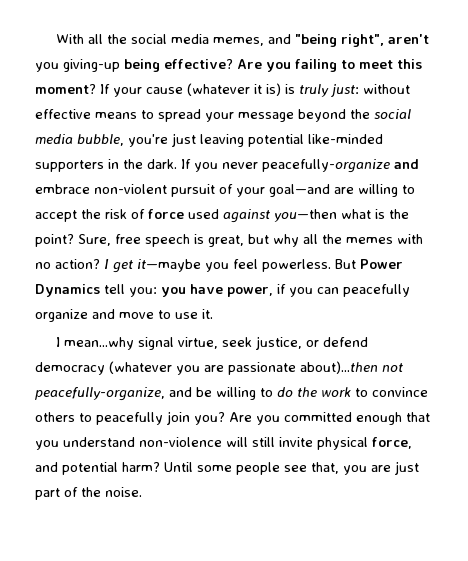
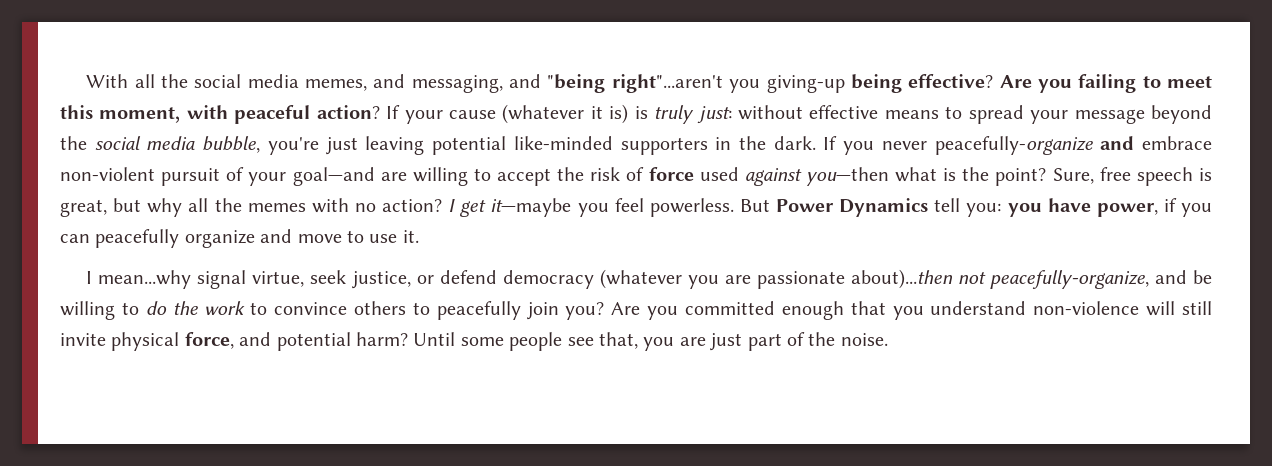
[294,34,429,47] "being right", aren't -> [411,74,723,93] messaging, and "being right"...aren't
[35,84,96,94] moment? -> [99,105,380,124] moment, with peaceful action?

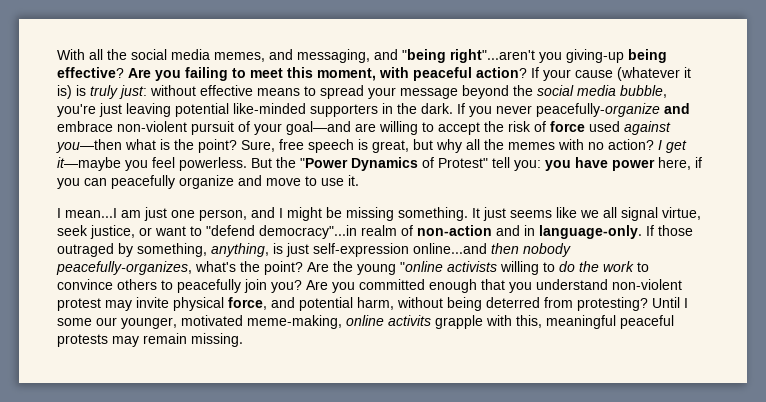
[776,198,929,217] Power Dynamics -> [276,157,488,171] the "Power Dynamics of Protest"
[1096,203,1158,217] power, -> [612,157,691,171] power here,
[98,270,192,289] mean...why -> [65,207,617,221] mean...I am just one person, and I might be missing something. It just seems like we all
[439,269,1213,289] defend democracy (whatever you are passionate about)...then not peacefully-organize, and be -> [155,225,693,239] [57,243,571,257] [56,261,497,275] want to "defend democracy"...in realm of non-action and in language-only. If those outraged by something, anything, is just self-expression online...and then nobody peacefully-organizes, what's the point? Are the young "online activists
[1033,301,1213,316] non-violence will still -> [612,279,682,290] [57,298,132,311] non-violent protest may
[356,332,888,351] harm? Until some people see that, you are just part of the noise. -> [357,297,688,311] [57,315,674,329] [57,333,243,347] harm, without being deterred from protesting? Until I some our younger, motivated meme-making, online activits grapple with this, meaningful peaceful protests may remain missing.

